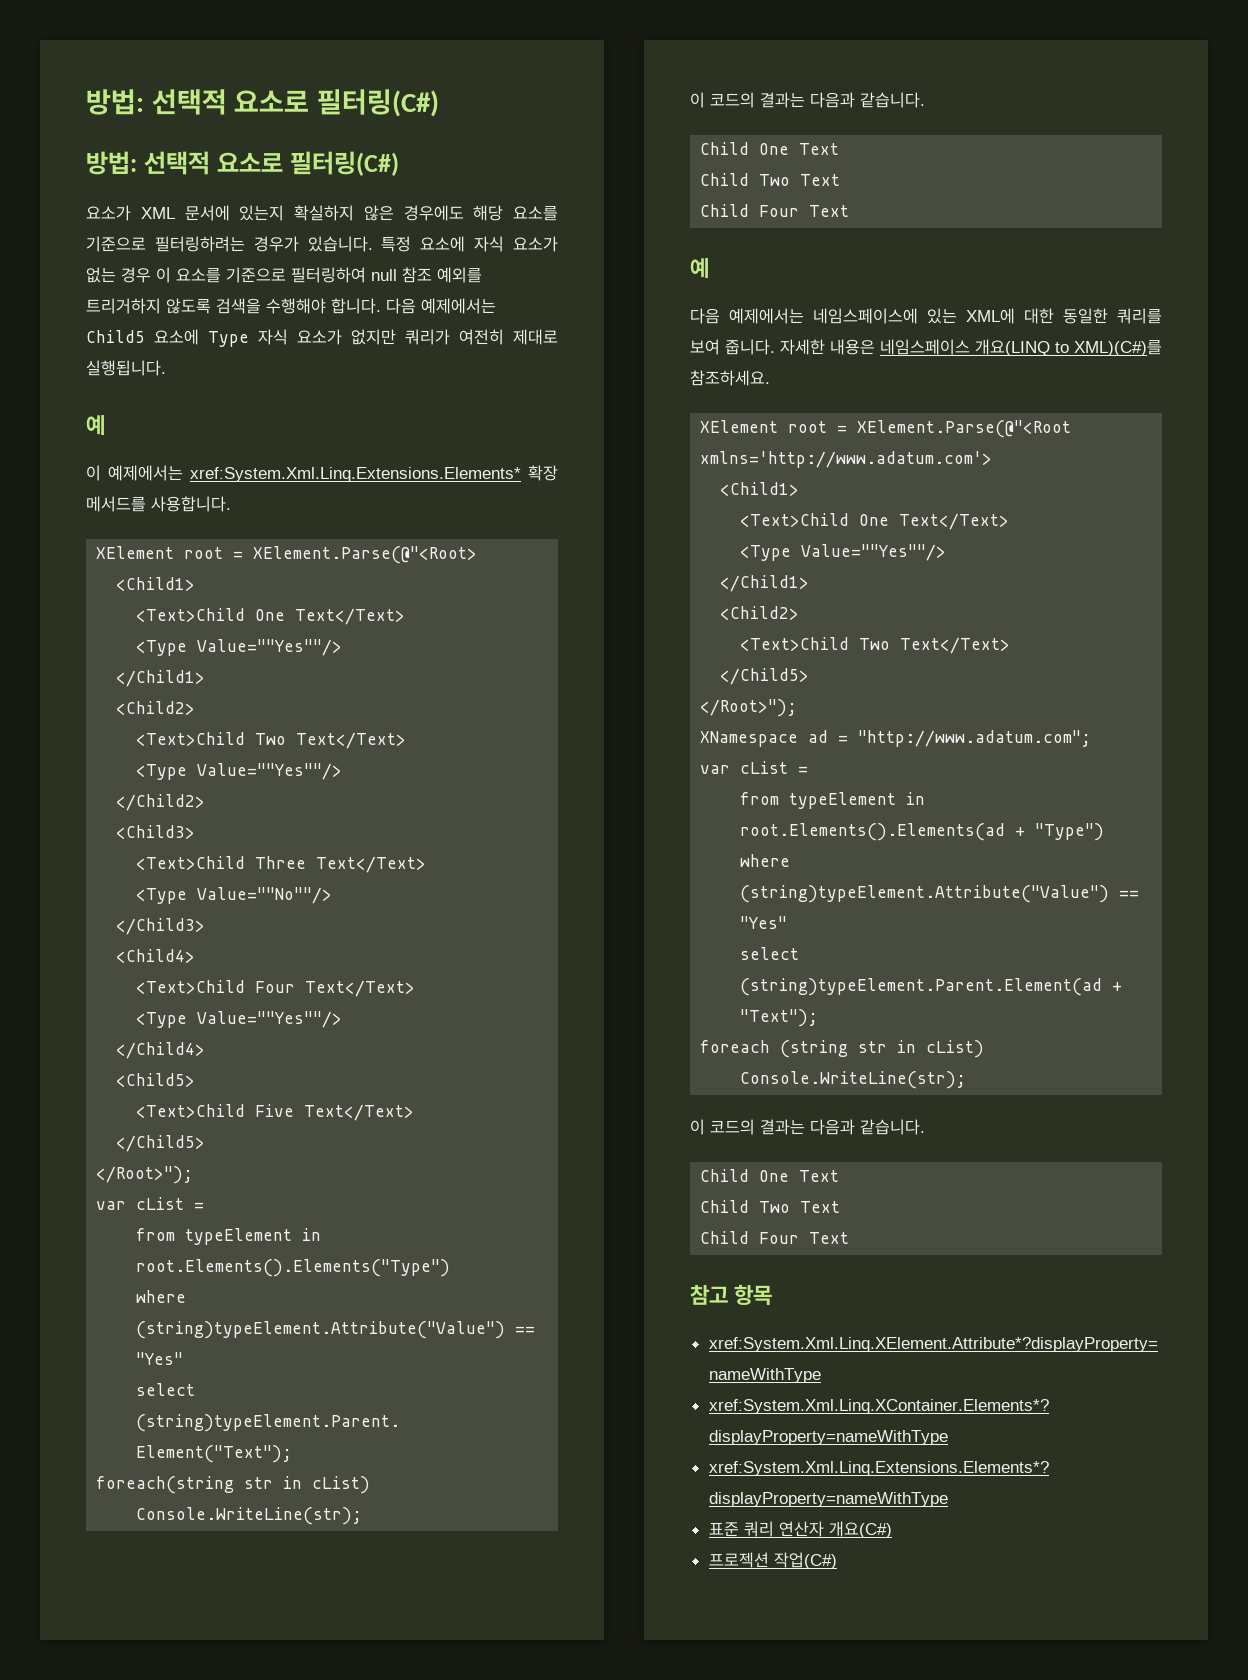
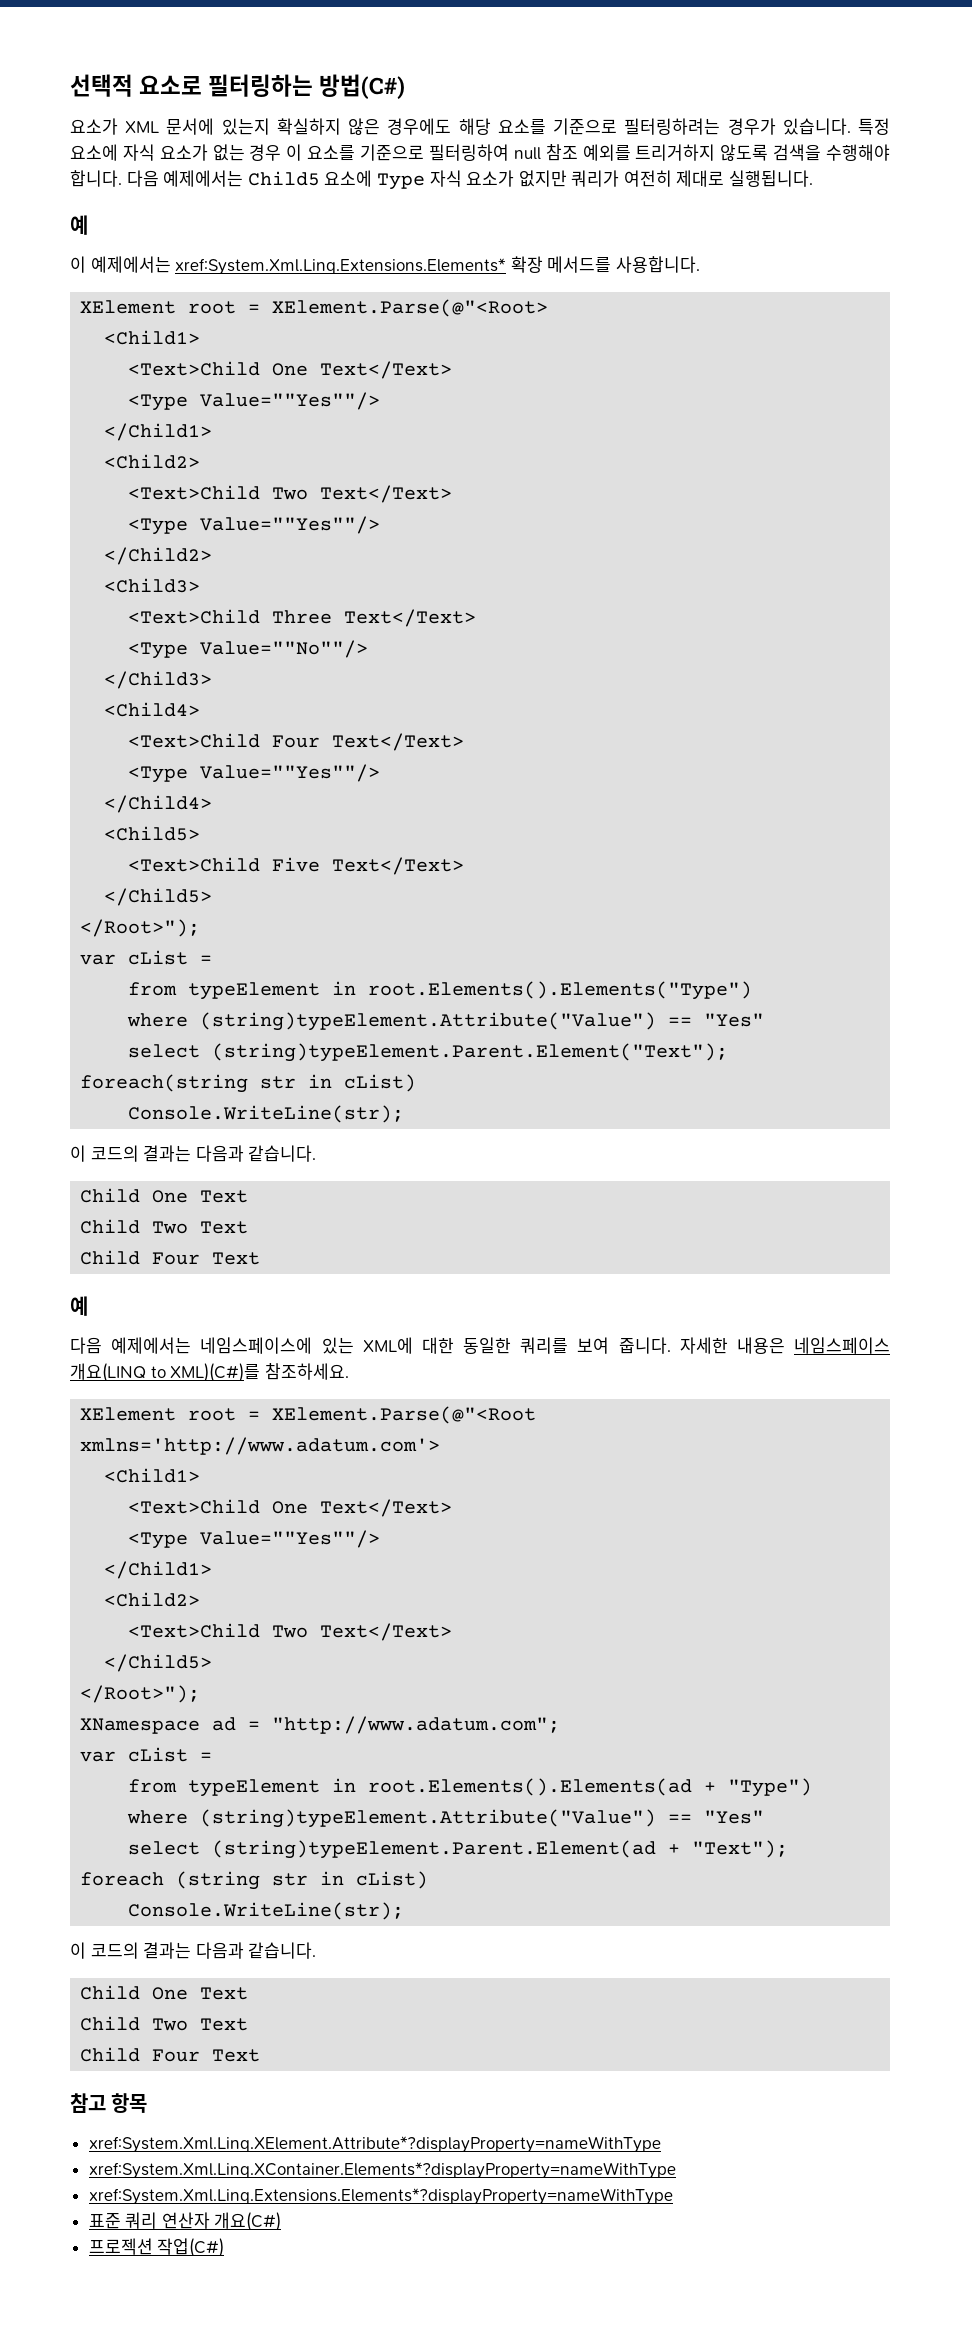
[86,89,440,117] [86,151,399,176] 방법: 선택적 요소로 필터링(C#) // 방법: 선택적 요소로 필터링(C#) -> [70,74,406,99] 선택적 요소로 필터링하는 방법(C#)

